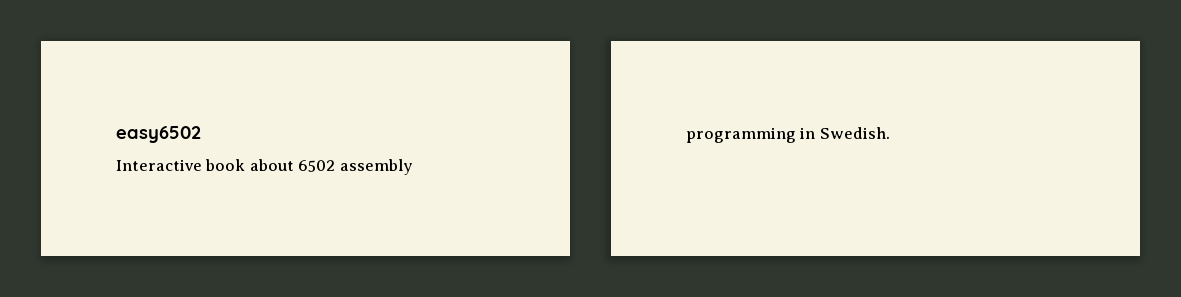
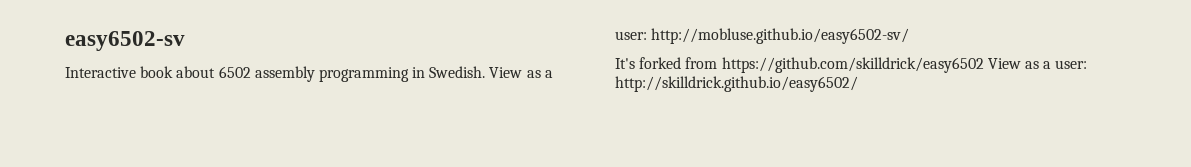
[116,126,201,143] easy6502 -> [65,31,185,51] easy6502-sv
(890, 133) none -> [489,67,553,78] [615,28,910,44] [615,57,1088,73] [615,76,858,92] View as a user: http://mobluse.github.io/easy6502-sv/ // It's forked from https://github.com/skilldrick/easy6502 View as a user: http://skilldrick.github.io/easy6502/

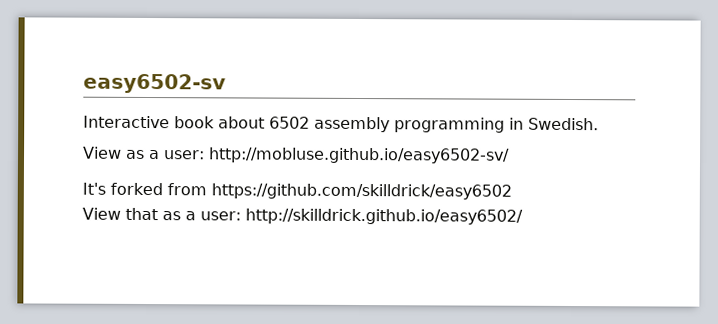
(486, 72) none -> (599, 124) //
[987,58,1021,69] View -> [82,207,158,221] // View that

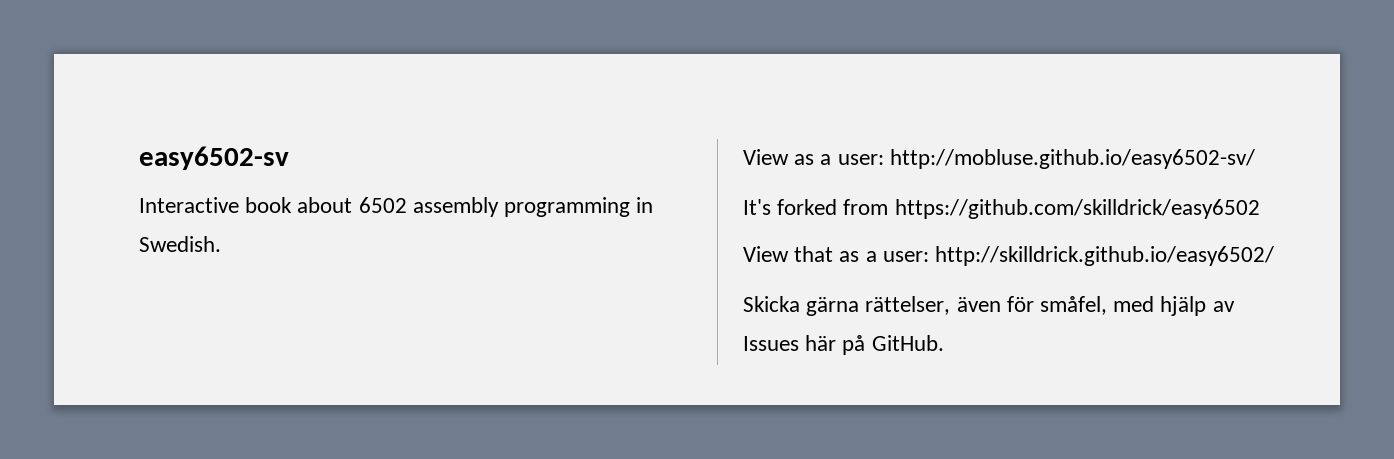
(523, 216) none -> [743,296,1235,316] [743,335,944,355] // Skicka gärna rättelser, även för småfel, med hjälp av Issues här på GitHub.

